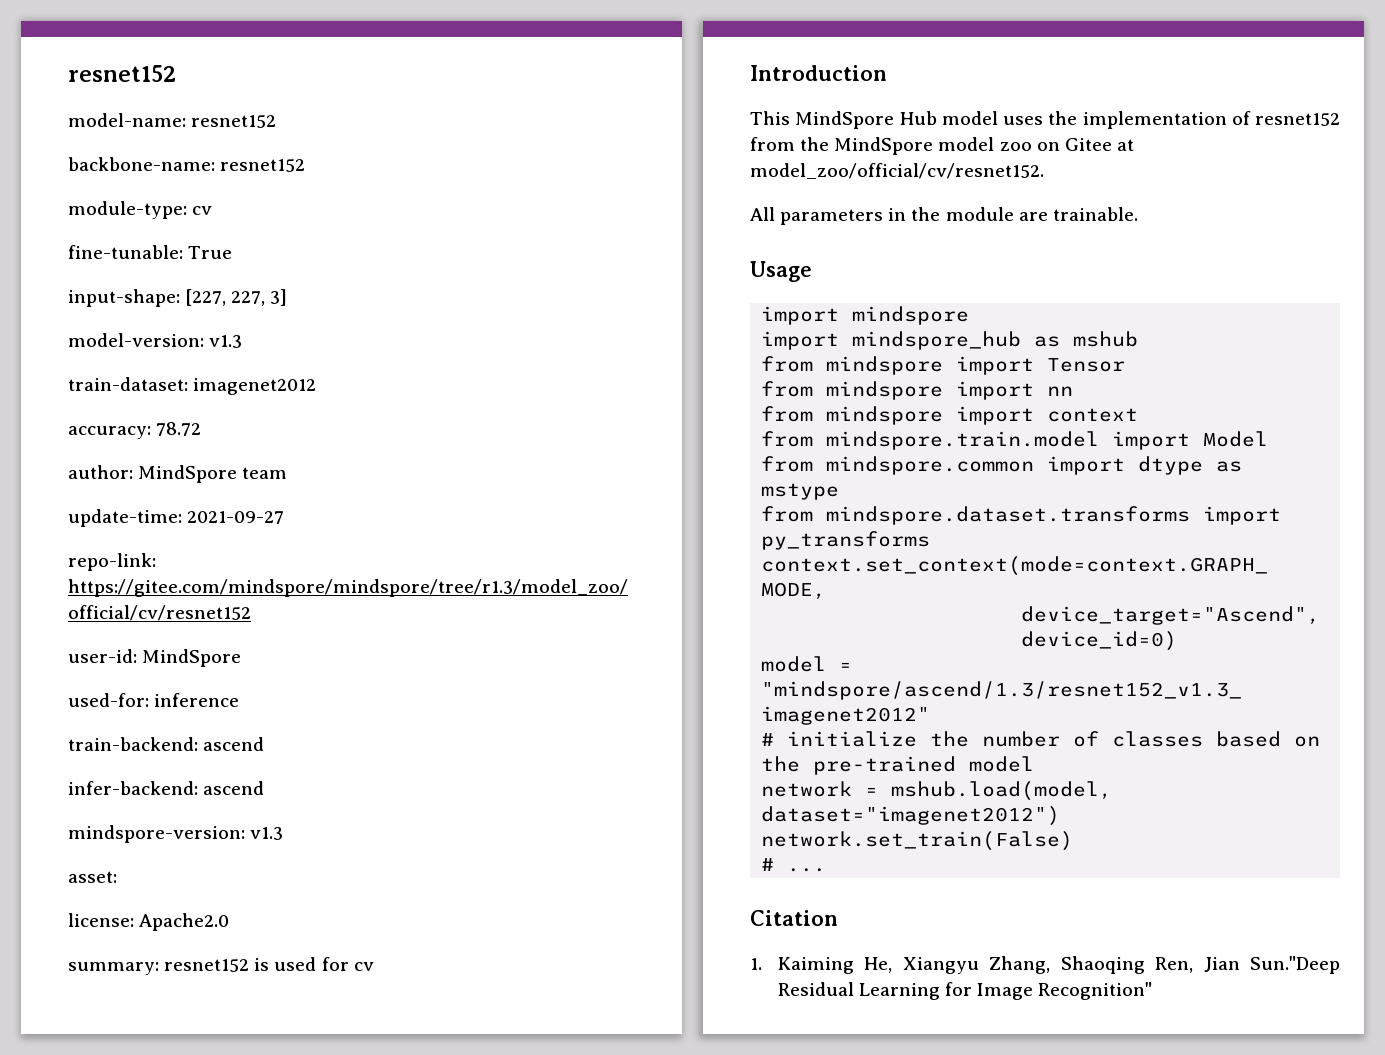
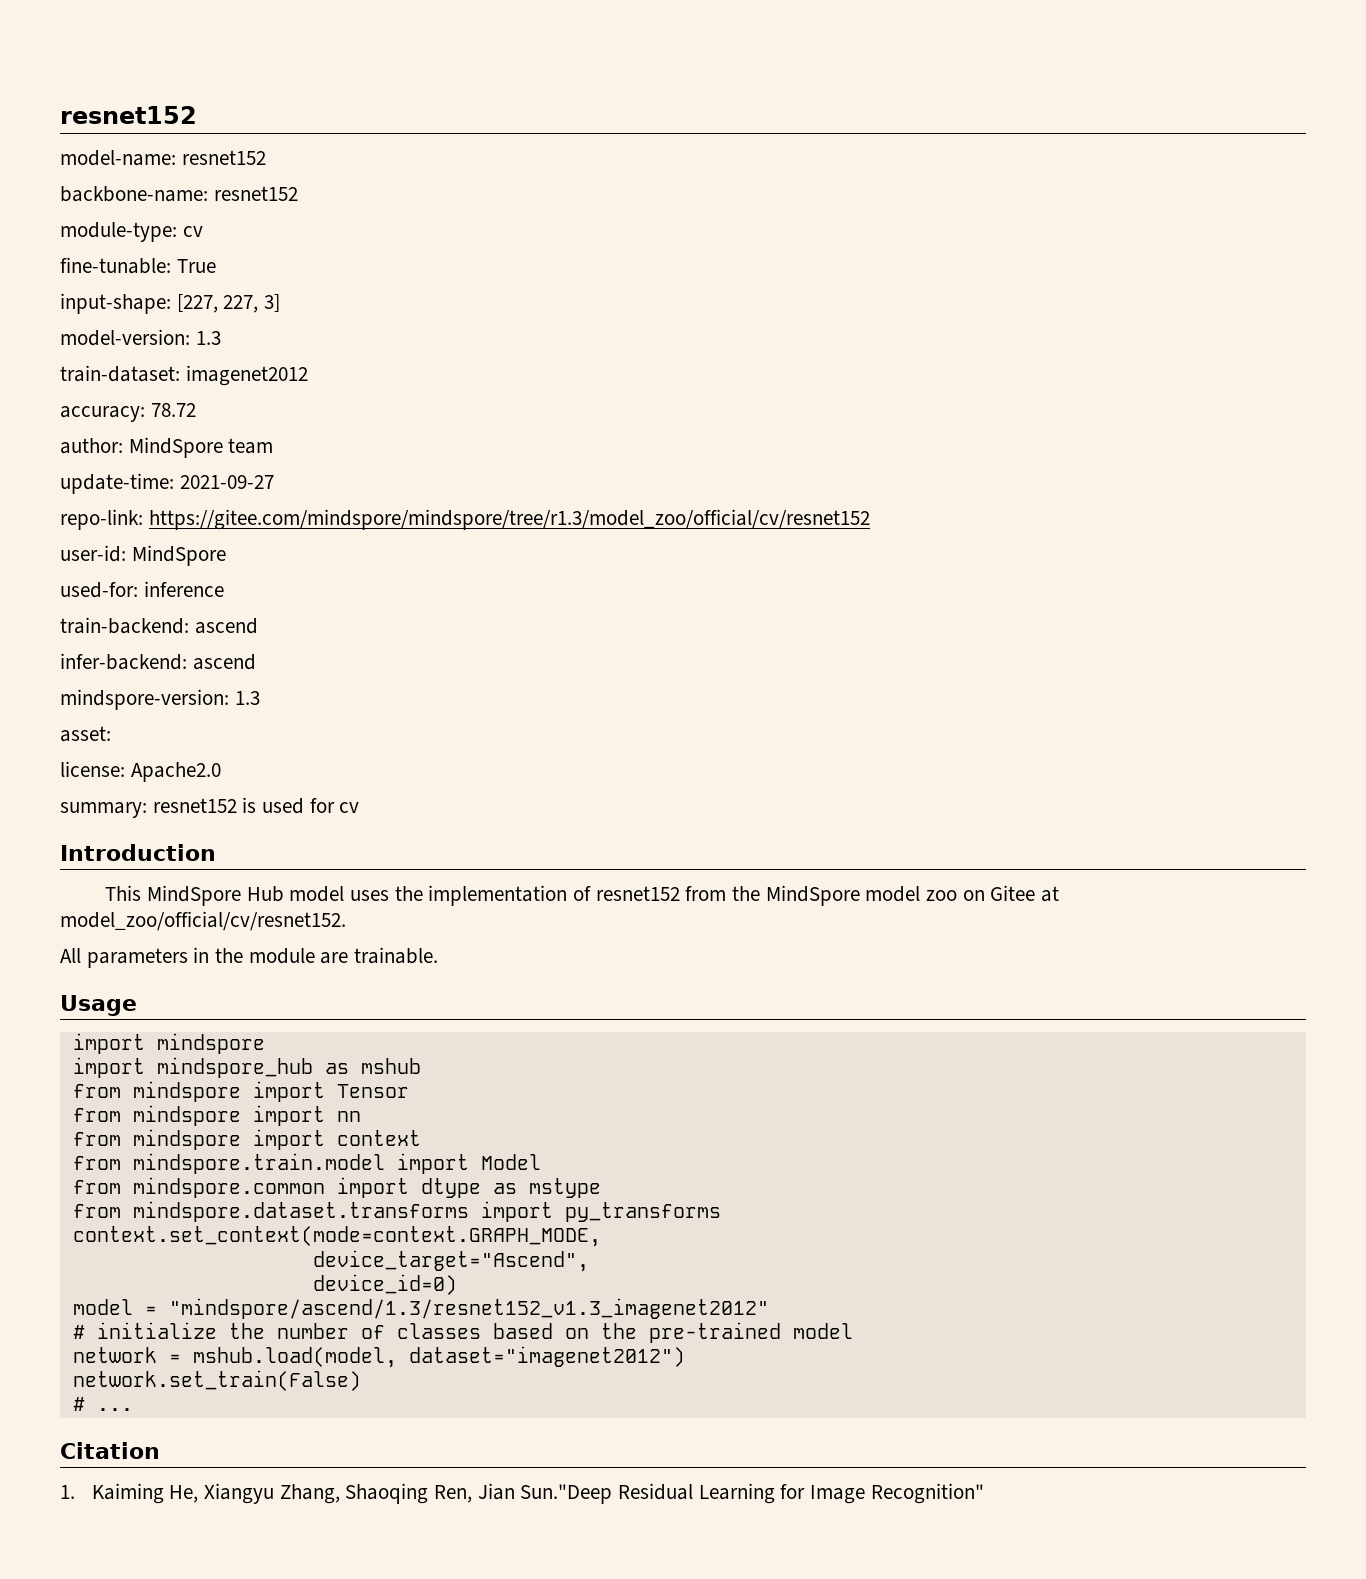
[209,335,243,348] v1.3 -> [195,331,221,345] 1.3
[250,827,284,840] v1.3 -> [234,691,260,705] 1.3

